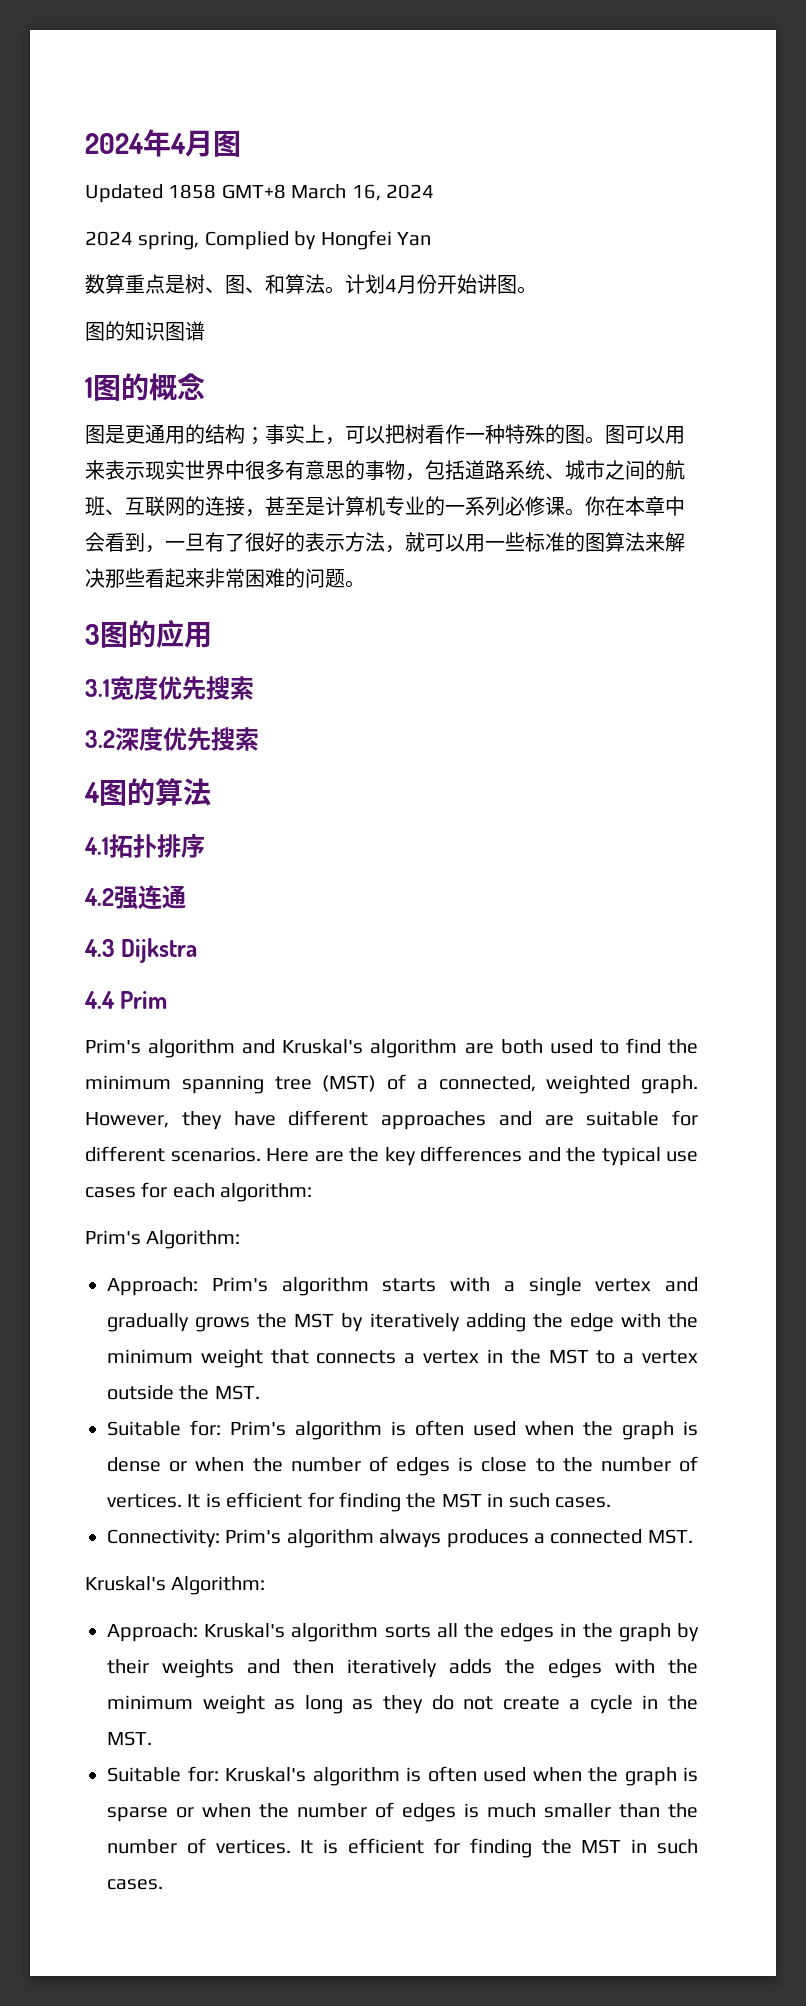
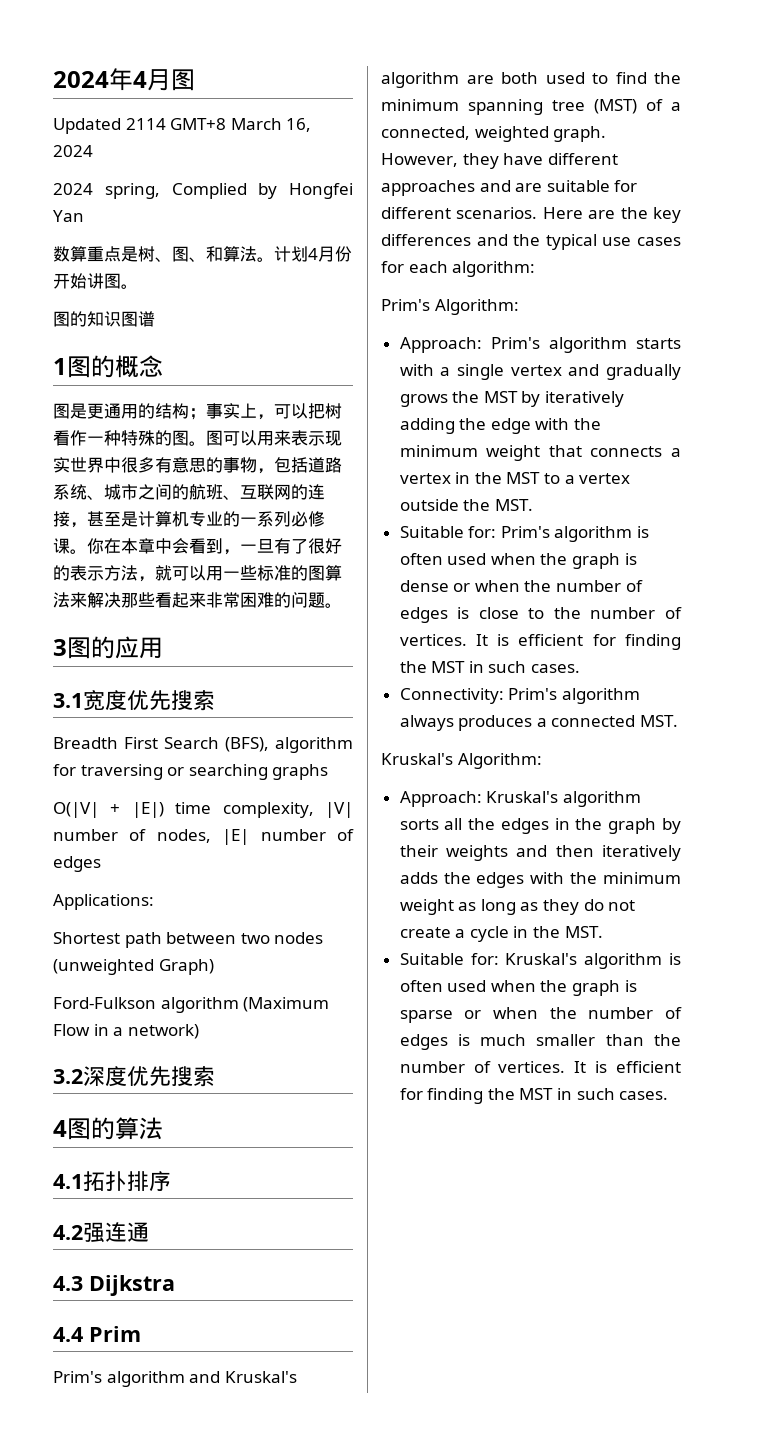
[168,184,217,199] 1858 -> [125,118,166,130] 2114
(254, 688) none -> [53,737,353,753] [53,764,329,780] [53,802,353,818] [53,829,354,845] [53,856,101,872] [53,894,154,910] [53,932,324,948] [53,959,214,975] [53,997,330,1013] [53,1024,199,1039] // Breadth First Search (BFS), algorithm for traversing or searching graphs // O(|V| + |E|) time complexity, |V| number of nodes, |E| number of edges // Applications: // Shortest path between two nodes (unweighted Graph) // Ford-Fulkson algorithm (Maximum Flow in a network)

